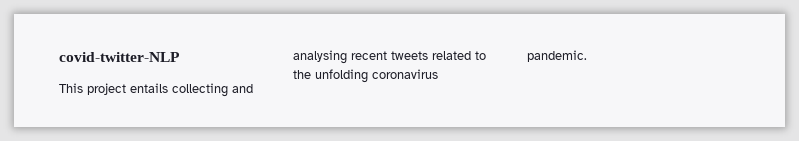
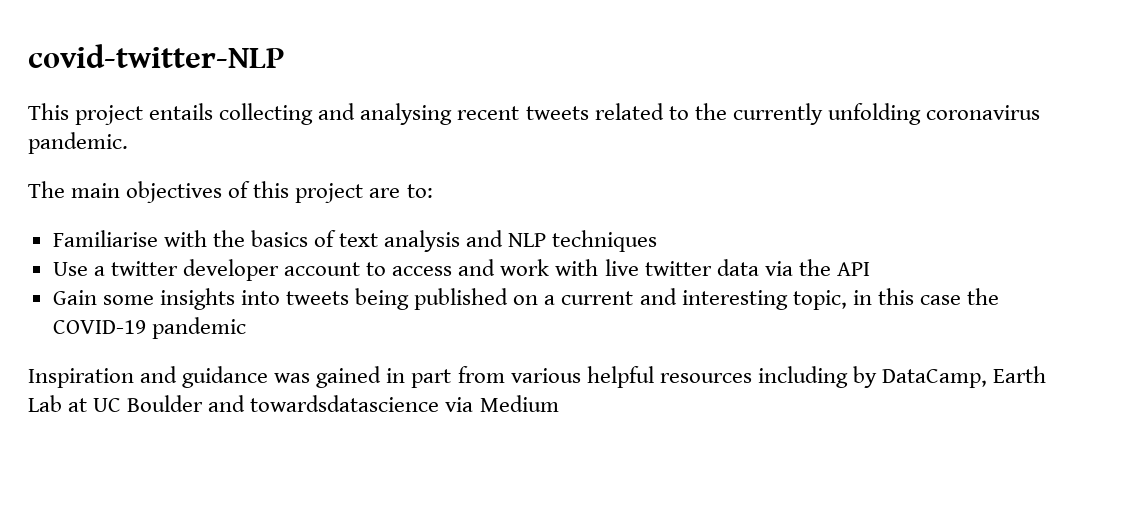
(311, 74) none -> [732,103,823,125] currently
(587, 56) none -> [28,181,433,203] [52,230,658,252] [52,259,870,281] [52,288,999,310] [52,317,246,339] [28,366,1047,388] [28,395,559,412] // The main objectives of this project are to: // Familiarise with the basics of text analysis and NLP techniques // Use a twitter developer account to access and work with live twitter data via the API // Gain some insights into tweets being published on a current and interesting topic, in this case the COVID-19 pandemic // Inspiration and guidance was gained in part from various helpful resources including by DataCamp, Earth Lab at UC Boulder and towardsdatascience via Medium

